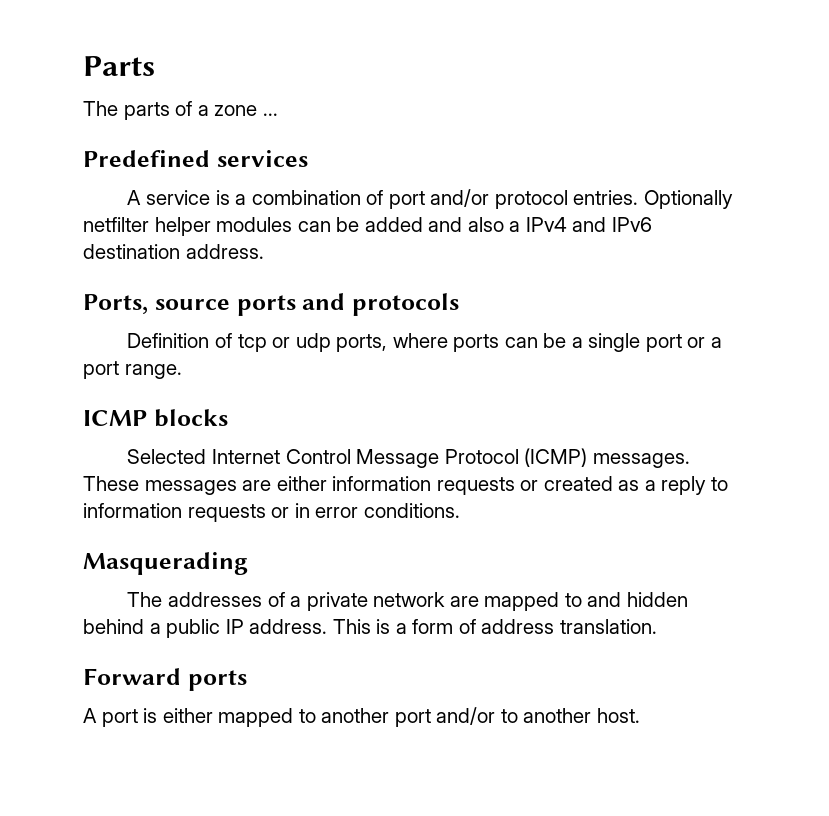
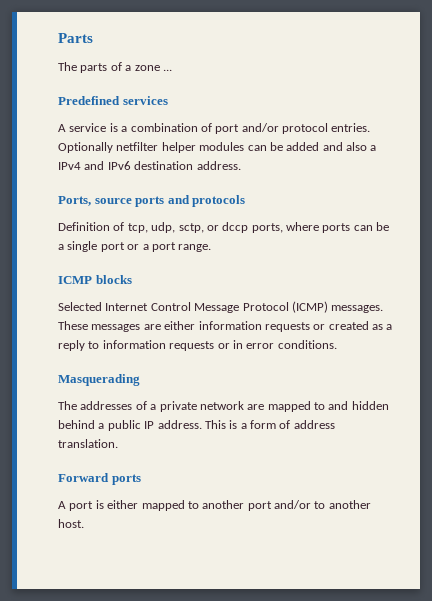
[237,333,331,352] tcp or udp -> [127,222,249,233] tcp, udp, sctp, or dccp

